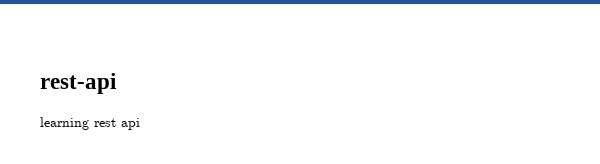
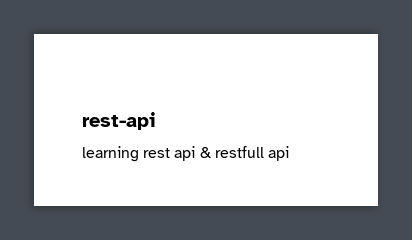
(140, 124) none -> [199,146,289,161] & restfull api

